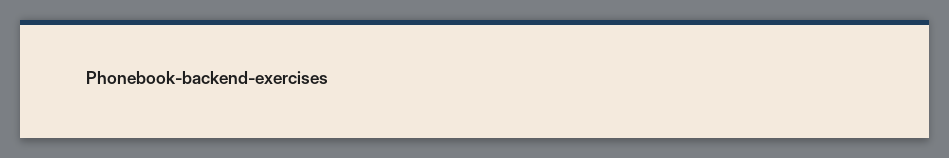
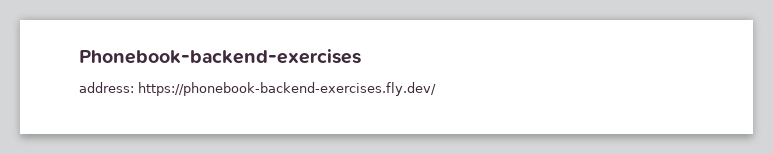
(328, 77) none -> [79,82,436,96] // address: https://phonebook-backend-exercises.fly.dev/

